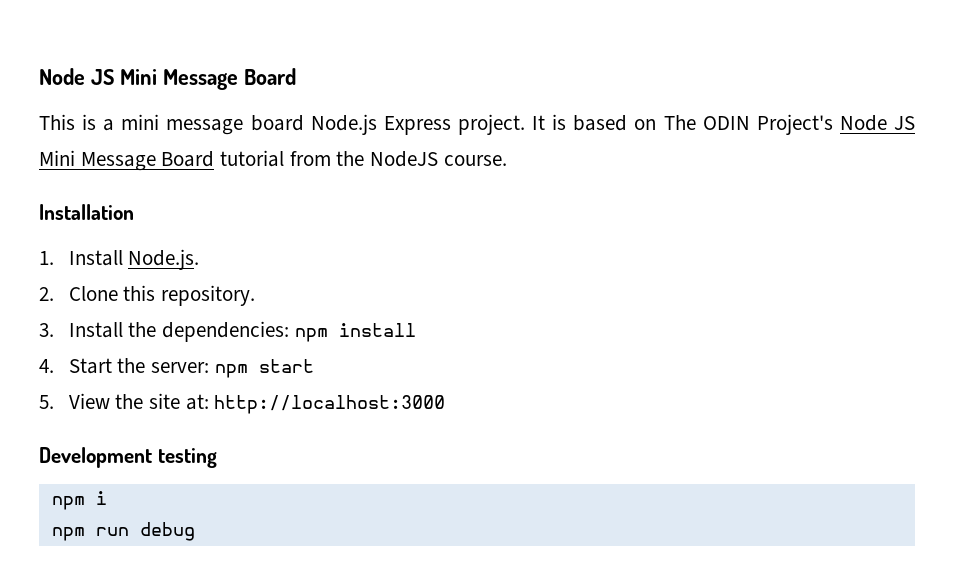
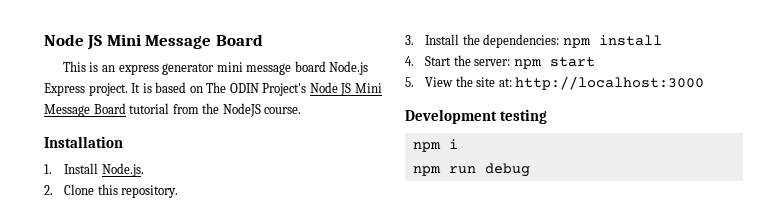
[103,119,115,131] a -> [101,63,215,75] an express generator

